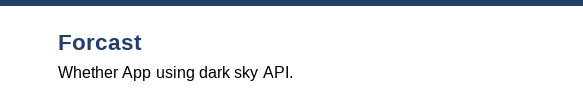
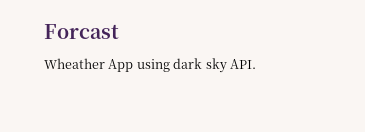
[58,66,119,78] Whether -> [44,58,105,69] Wheather

